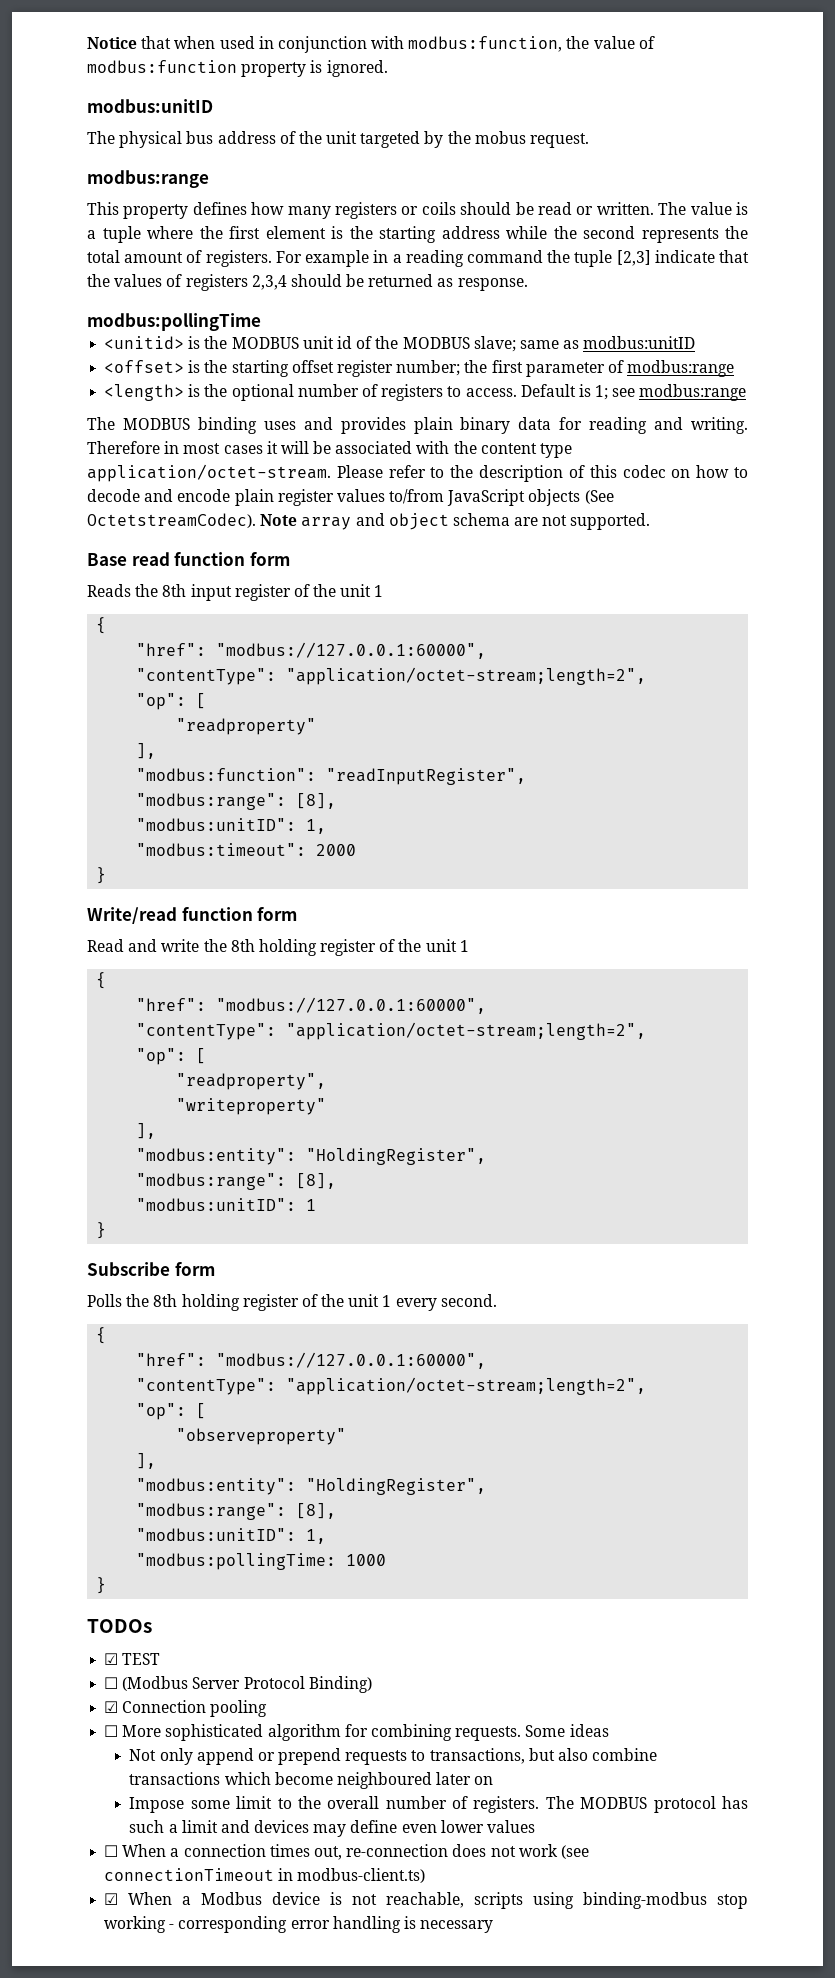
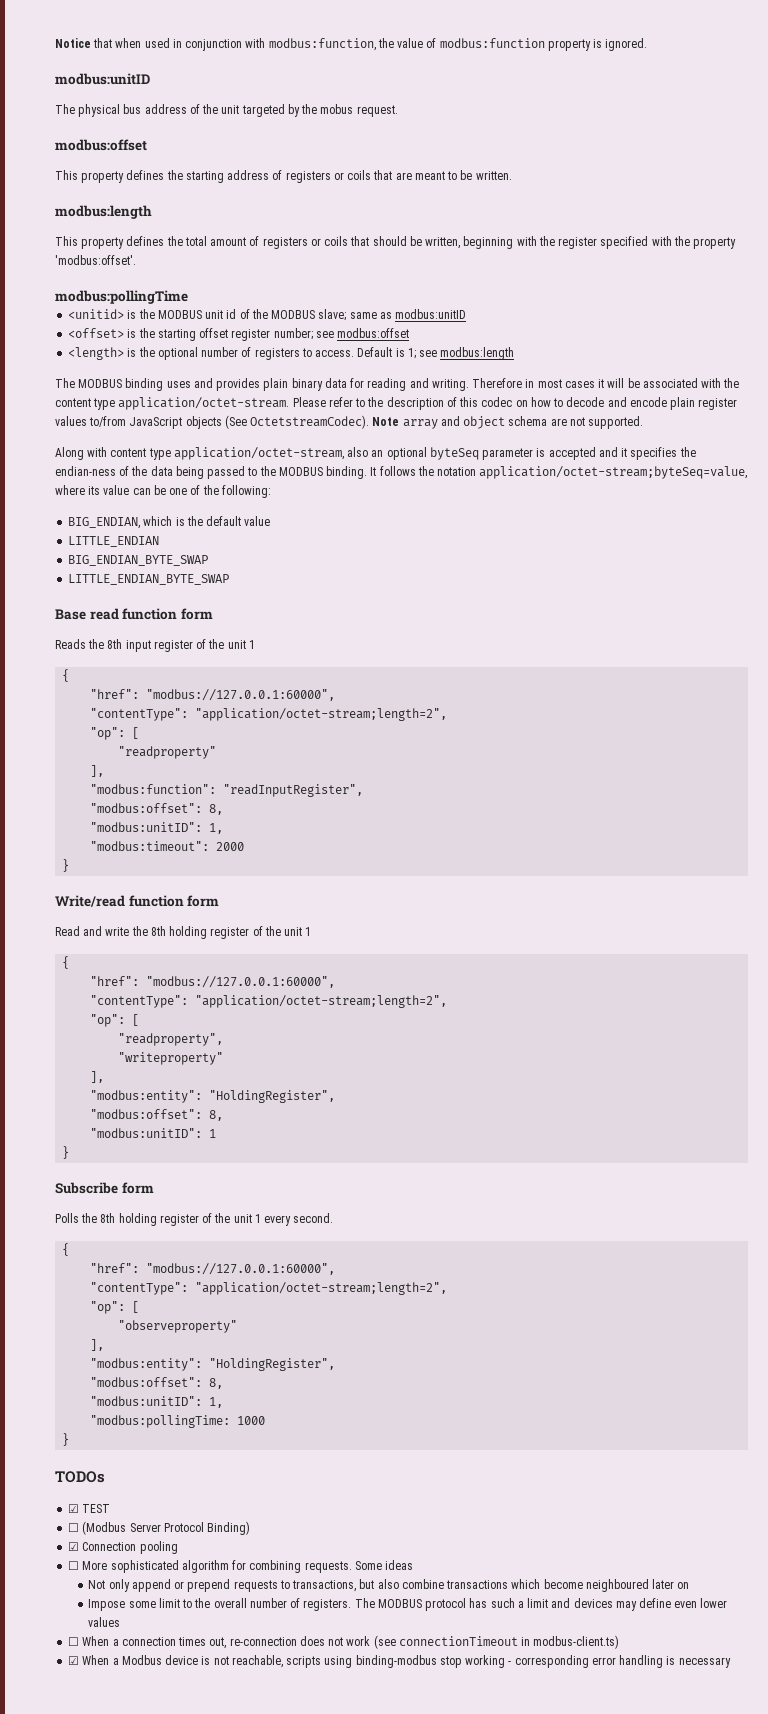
[87,170,209,188] [87,202,748,219] [87,226,748,243] [87,250,749,267] [87,274,528,291] modbus:range // This property defines how many registers or coils should be read or written. The value is a tuple where the first element is the starting address while the second represents the total amount of registers. For example in a reading command the tuple [2,3] indicate that the values of registers 2,3,4 should be returned as response. -> [55,139,147,151] [55,170,512,183] [55,205,152,219] [55,236,737,249] [55,255,136,265] modbus:offset // This property defines the starting address of registers or coils that are meant to be written. // modbus:length // This property defines the total amount of registers or coils that should be written, beginning with the register specified with the property 'modbus:offset'.
[464,360,735,377] the first parameter of modbus:range -> [315,328,410,338] see modbus:offset
[639,384,747,401] modbus:range -> [440,347,515,360] modbus:length
(651, 521) none -> [55,447,696,460] [55,466,748,479] [55,485,271,498] [68,516,271,529] [68,536,160,547] [68,555,209,566] [68,574,230,585] // Along with content type application/octet-stream, also an optional byteSeq parameter is accepted and it specifies the endian-ness of the data being passed to the MODBUS binding. It follows the notation application/octet-stream;byteSeq=value, where its value can be one of the following: // BIG_ENDIAN, which is the default value // LITTLE_ENDIAN // BIG_ENDIAN_BYTE_SWAP // LITTLE_ENDIAN_BYTE_SWAP
[136,793,337,810] "modbus:range": [8], -> [90,803,224,815] "modbus:offset": 8,
[136,1173,337,1190] "modbus:range": [8], -> [90,1109,224,1121] "modbus:offset": 8,
[136,1503,337,1520] "modbus:range": [8], -> [90,1377,224,1389] "modbus:offset": 8,

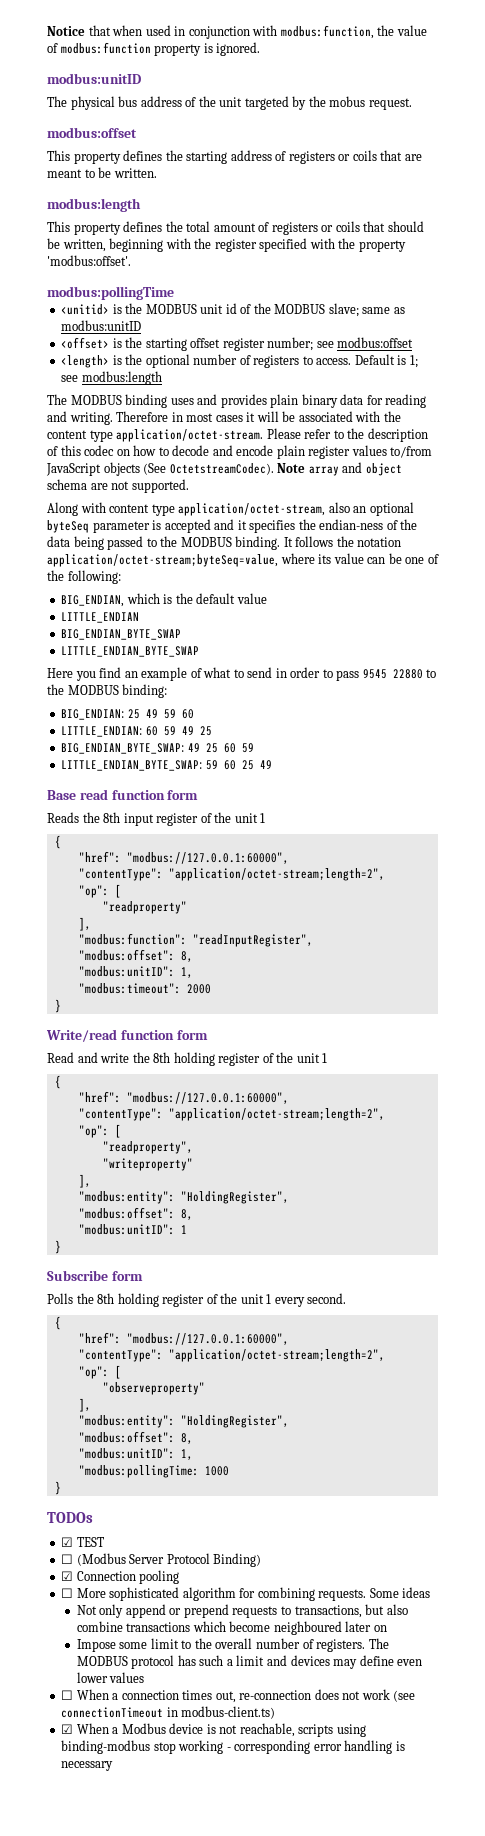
(230, 579) none -> [47,667,437,681] [47,684,168,698] [61,709,194,720] [61,726,212,737] [61,743,254,754] [61,760,272,771] // Here you find an example of what to send in order to pass 9545 22880 to the MODBUS binding: // BIG_ENDIAN: 25 49 59 60 // LITTLE_ENDIAN: 60 59 49 25 // BIG_ENDIAN_BYTE_SWAP: 49 25 60 59 // LITTLE_ENDIAN_BYTE_SWAP: 59 60 25 49

